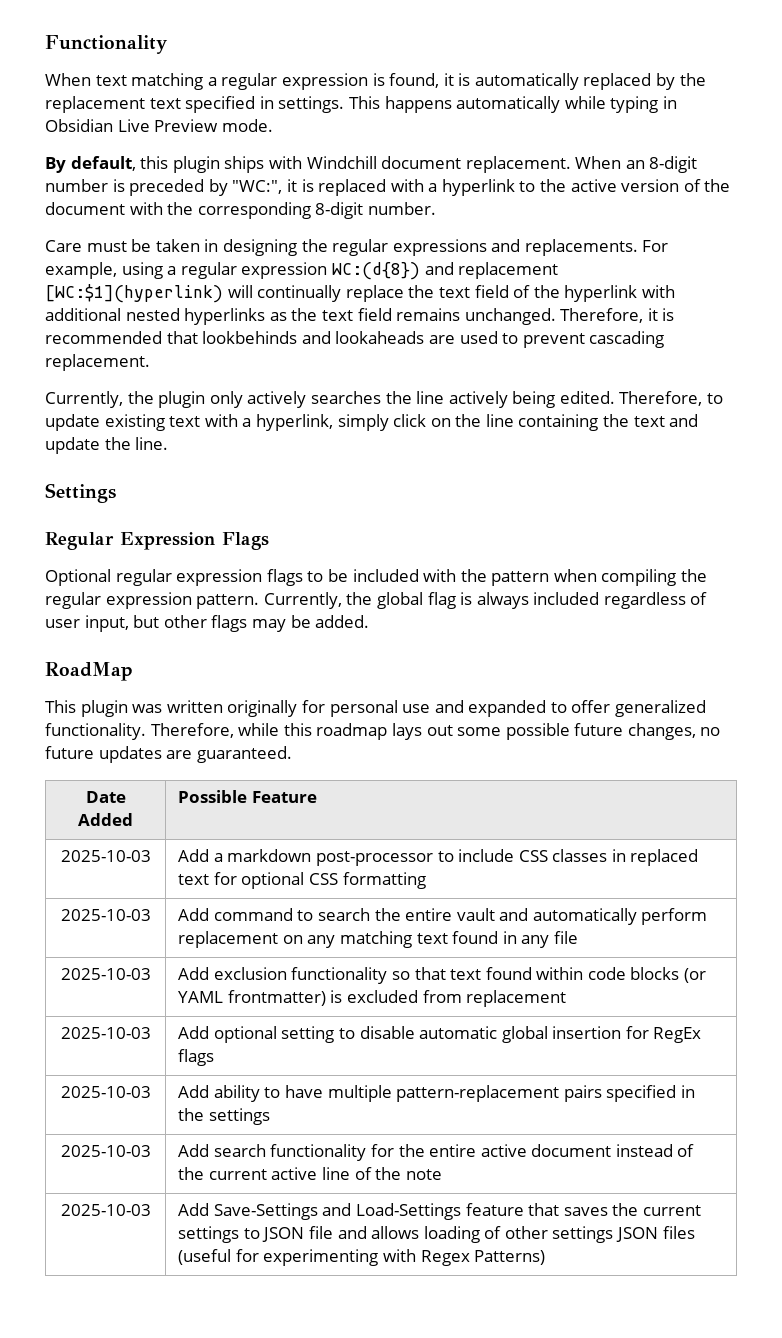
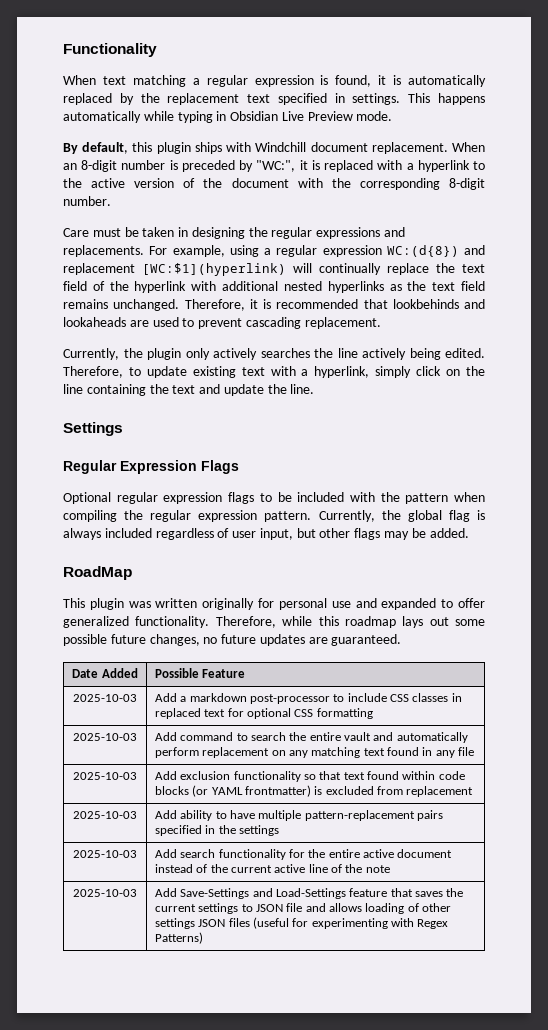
[60,1027,151,1039] [178,1026,702,1043] [178,1049,215,1066] // 2025-10-03 | Add optional setting to disable automatic global insertion for RegEx flags -> (474, 791) none

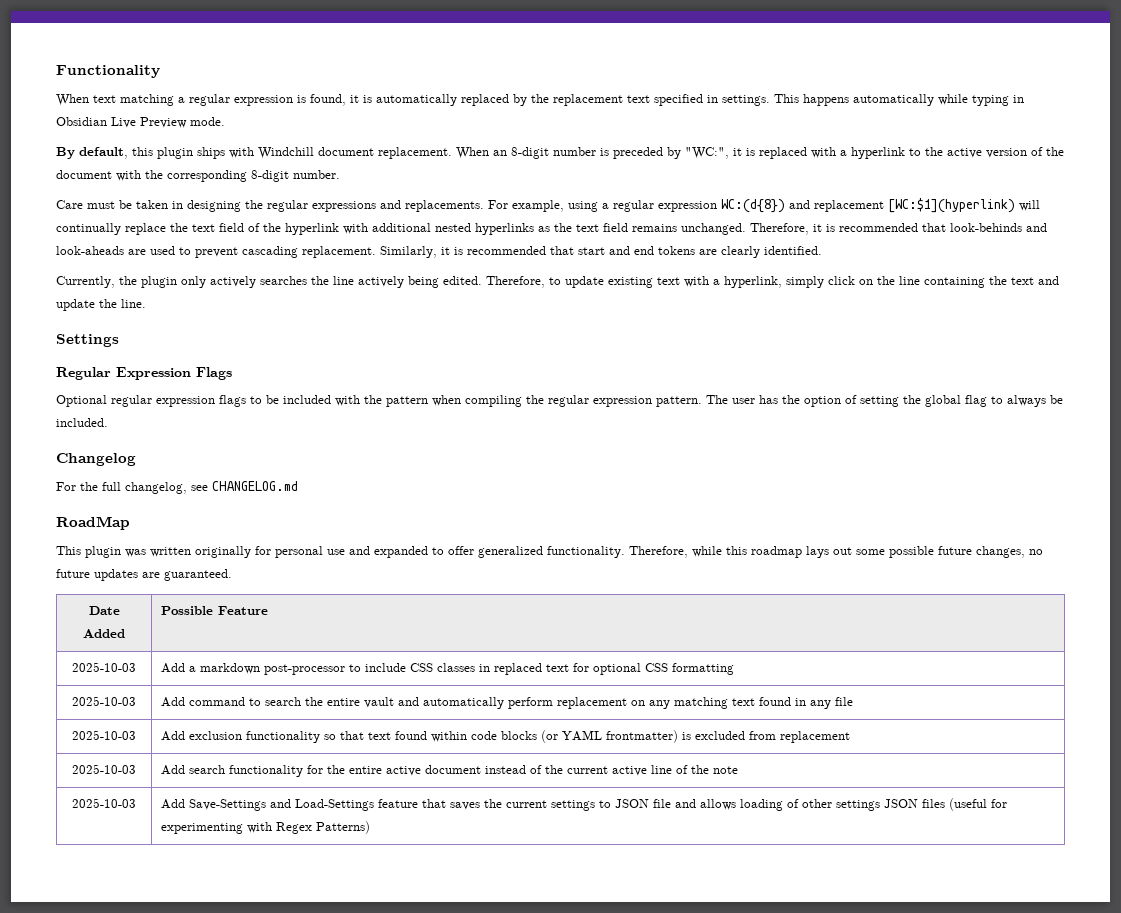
[392,299,485,309] [63,317,126,327] lookbehinds and lookaheads -> [950,223,1047,232] [56,246,124,255] look-behinds and look-aheads
(381, 323) none -> [380,246,822,258] Similarly, it is recommended that start and end tokens are clearly identified.
[318,510,485,522] [63,528,469,540] Currently, the global flag is always included regardless of user input, but other flags may be added. -> [706,395,1063,407] [56,418,108,427] [56,453,136,466] [56,481,298,494] The user has the option of setting the global flag to always be included. // Changelog // For the full changelog, see CHANGELOG.md
[73,811,137,819] [154,810,444,821] [154,825,279,836] // 2025-10-03 | Add ability to have multiple pattern-replacement pairs specified in the settings -> (850, 737) none

